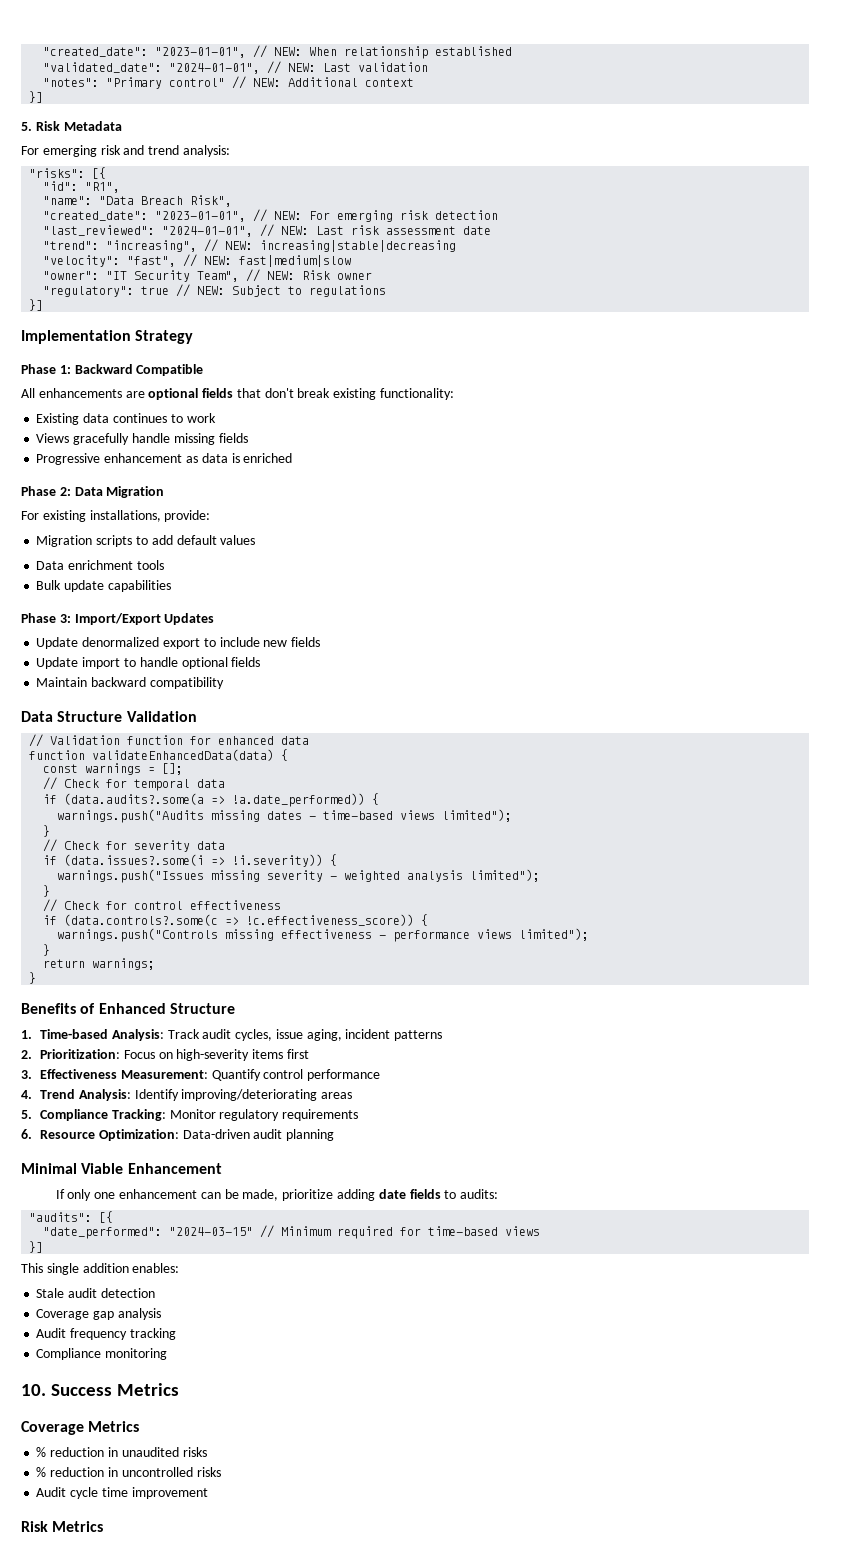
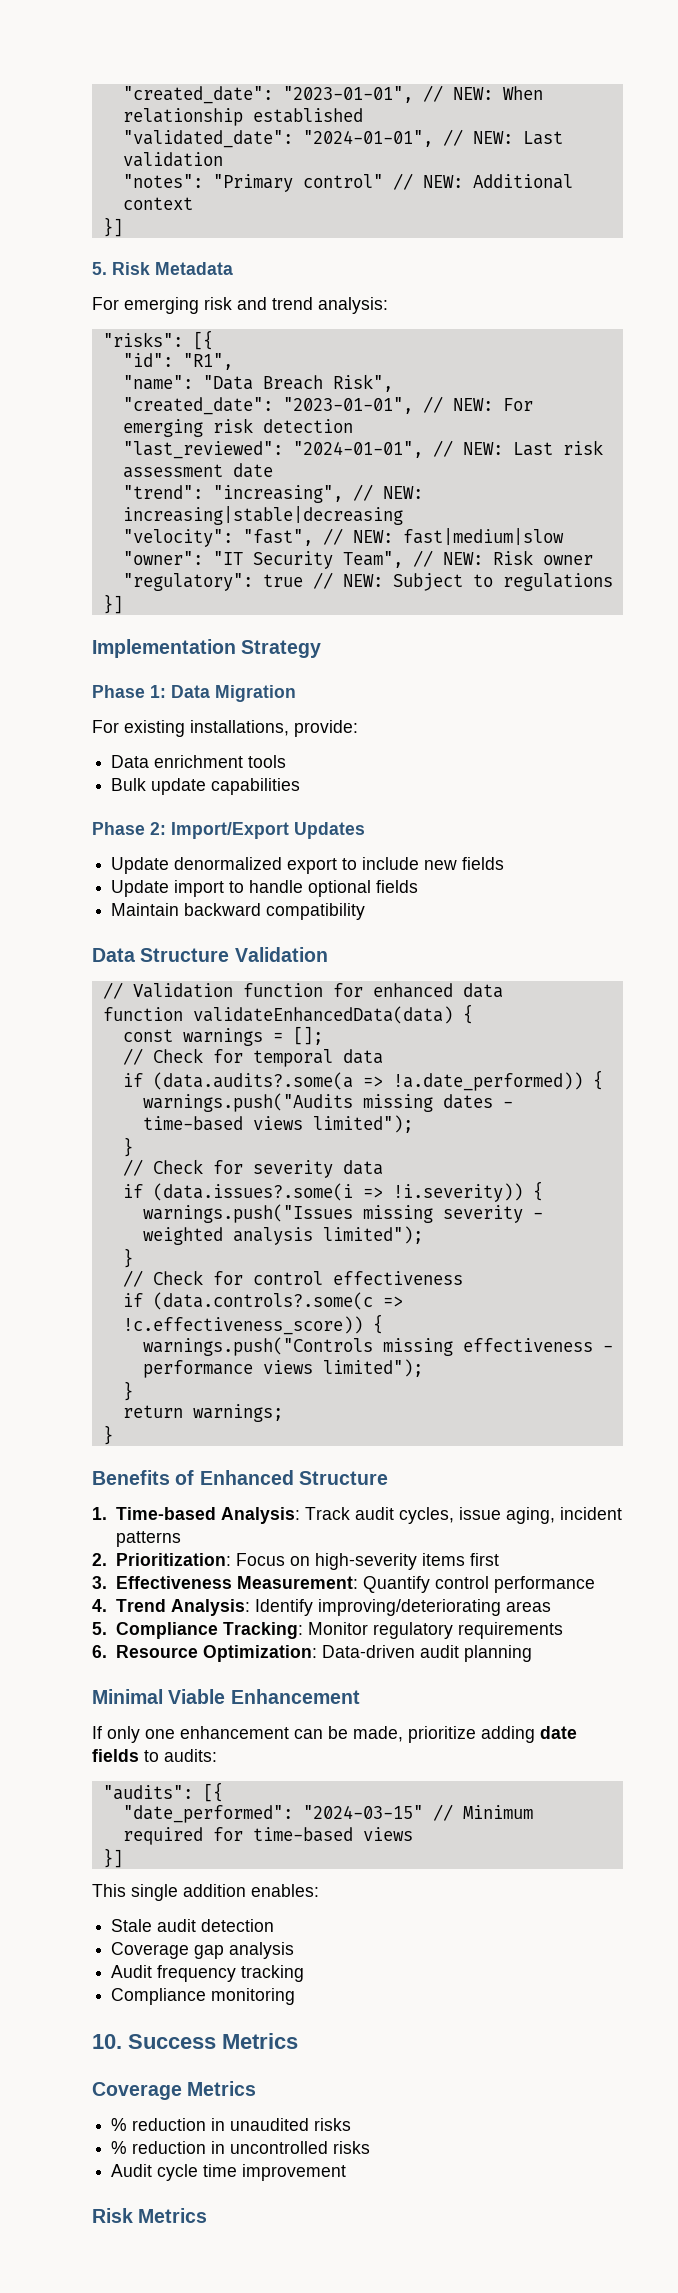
[74,364,204,376] [21,388,455,400] [36,413,216,425] [36,433,248,445] [36,453,293,465] [21,486,71,496] Backward Compatible // All enhancements are optional fields that don't break existing functionality: // Existing data continues to work // Views gracefully handle missing fields // Progressive enhancement as data is enriched // Phase 2: -> (166, 691) none
[36,535,256,547] // Migration scripts to add default values -> (358, 728) none
[59,614,71,623] 3: -> [150,822,166,835] 2:

